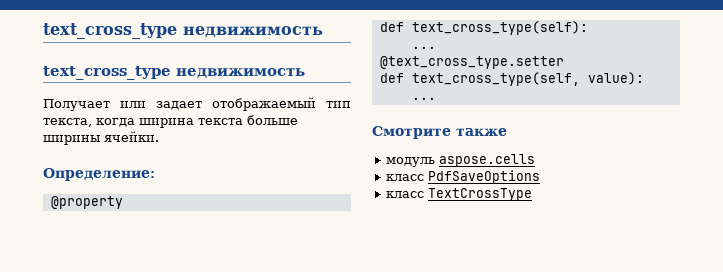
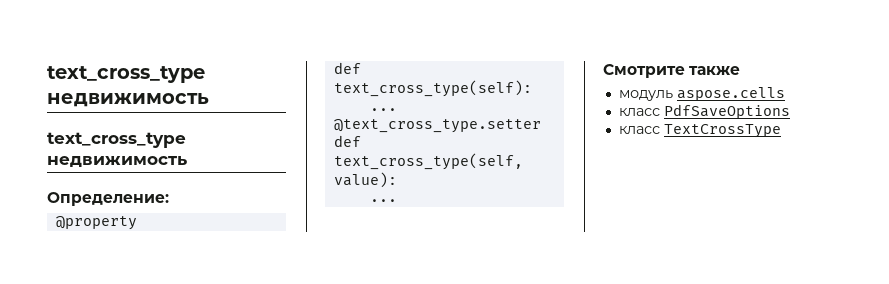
[43,97,351,111] [43,115,298,128] [43,131,159,145] // Получает или задает отображаемый тип текста, когда ширина текста больше ширины ячейки. -> (187, 161) none

